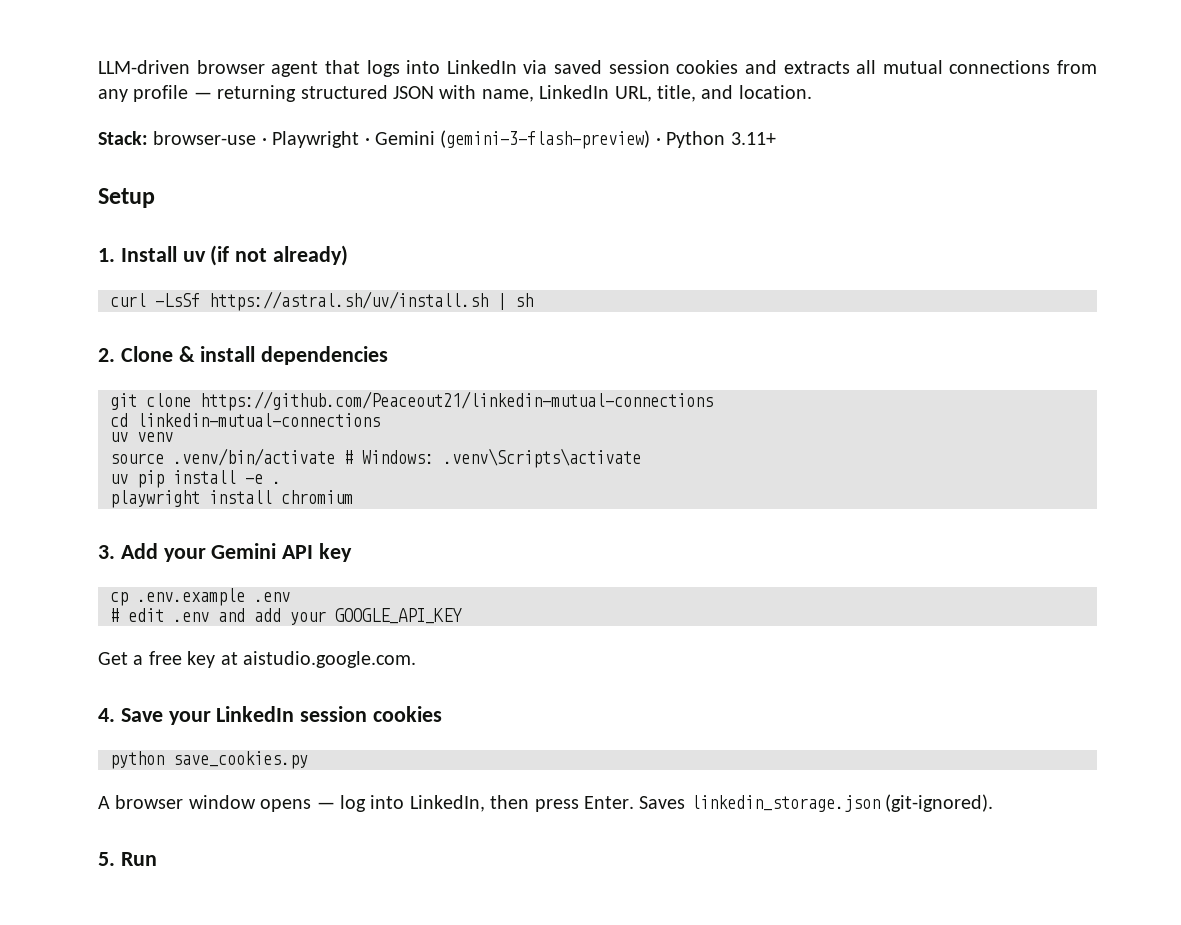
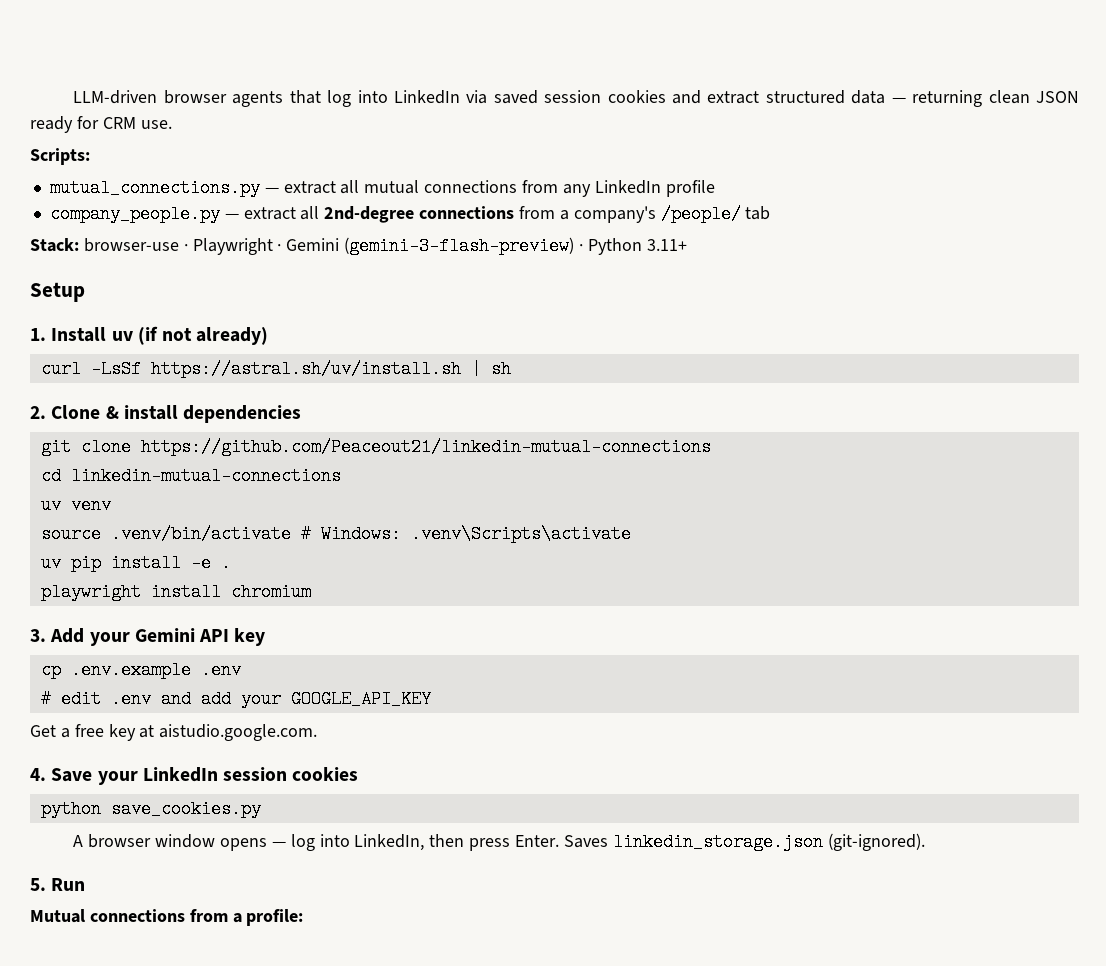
[271,60,400,77] agent that logs -> [232,90,352,107] agents that log
[783,61,850,74] extracts -> [707,90,1079,107] [30,116,172,133] [30,148,90,165] [49,179,336,197] extract structured data — returning clean JSON ready for CRM use. // Scripts: // mutual_connections.py — extract
(128, 95) none -> [594,180,661,194] LinkedIn
[193,85,812,102] — returning structured JSON with name, LinkedIn URL, title, and location. -> [49,205,771,223] // company_people.py — extract all 2nd-degree connections from a company's /people/ tab
(157, 859) none -> [30,909,304,926] // Mutual connections from a profile:

